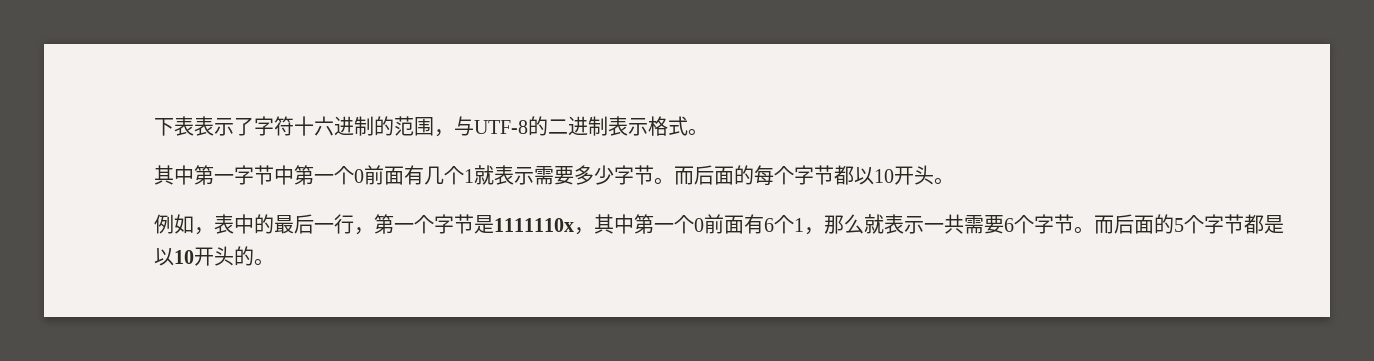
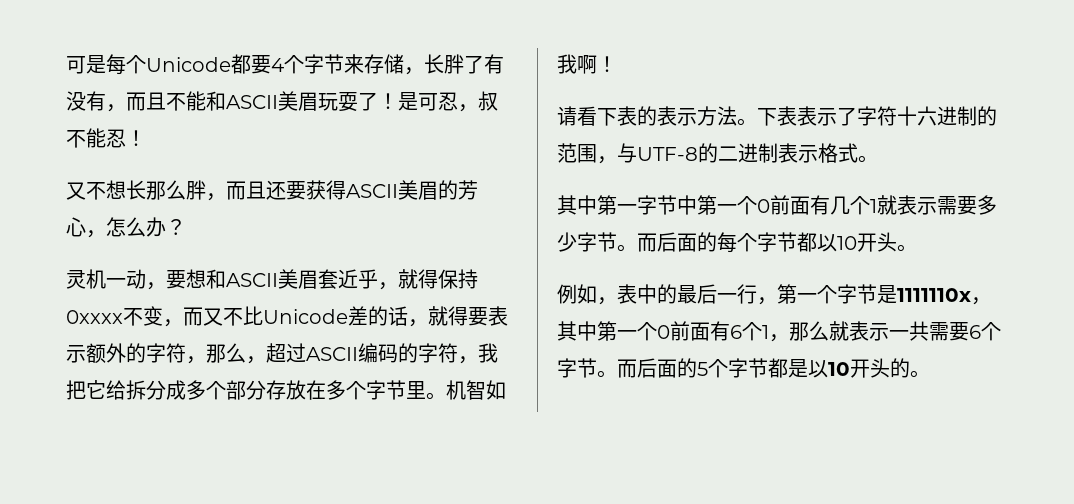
(154, 127) none -> [66,54,504,75] [66,91,498,112] [66,128,146,148] [66,180,478,201] [66,217,186,238] [66,269,478,290] [66,306,508,327] [66,343,498,364] [66,380,506,400] [557,54,617,74] [557,106,757,126] 可是每个Unicode都要4个字节来存储，长胖了有没有，而且不能和ASCII美眉玩耍了！是可忍，叔不能忍！ // 又不想长那么胖，而且还要获得ASCII美眉的芳心，怎么办？ // 灵机一动，要想和ASCII美眉套近乎，就得保持0xxxx不变，而又不比Unicode差的话，就得要表示额外的字符，那么，超过ASCII编码的字符，我把它给拆分成多个部分存放在多个字节里。机智如我啊！ // 请看下表的表示方法。

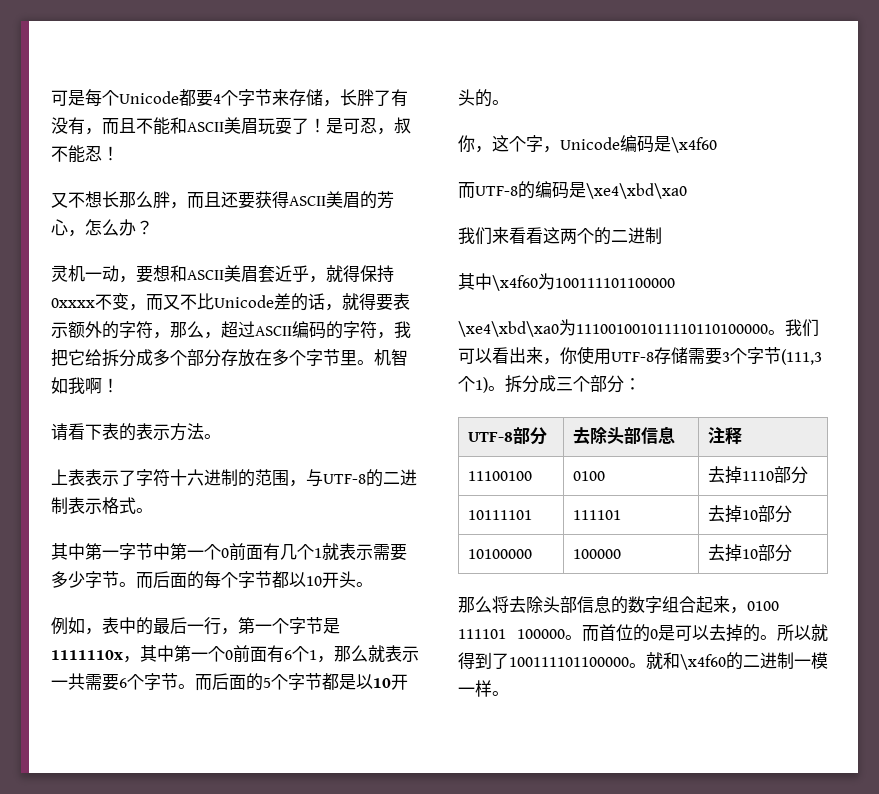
[757,108,777,126] 下 -> [51,469,68,485] // 上
(930, 374) none -> [458,135,717,153] [458,181,687,199] [458,227,662,245] [458,273,675,291] [458,319,819,337] [458,346,822,365] [458,375,641,393] [468,427,548,445] [573,426,676,445] [708,427,743,445] [468,471,533,481] [573,471,606,481] [708,466,809,484] [468,510,533,520] [573,510,622,520] [708,505,793,523] [468,549,533,559] [573,549,622,559] [708,544,793,562] [458,596,779,614] [458,624,828,642] [458,652,828,670] [458,680,509,697] // 你，这个字，Unicode编码是\x4f60 // 而UTF-8的编码是\xe4\xbd\xa0 // 我们来看看这两个的二进制 // 其中\x4f60为100111101100000 // \xe4\xbd\xa0为111001001011110110100000。我们可以看出来，你使用UTF-8存储需要3个字节(111,3个1)。拆分成三个部分： // UTF-8部分 | 去除头部信息 | 注释 // 11100100 | 0100 | 去掉1110部分 // 10111101 | 111101 | 去掉10部分 // 10100000 | 100000 | 去掉10部分 // 那么将去除头部信息的数字组合起来，0100 111101 100000。而首位的0是可以去掉的。所以就得到了100111101100000。就和\x4f60的二进制一模一样。

